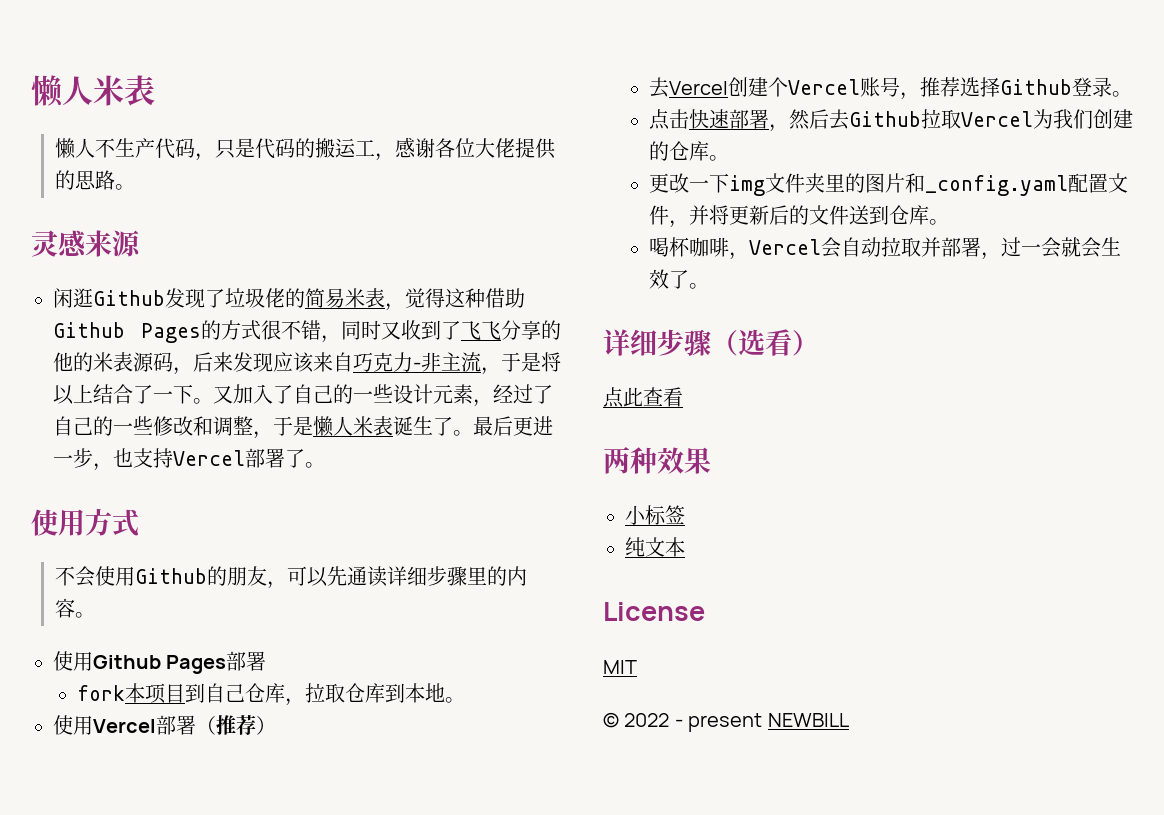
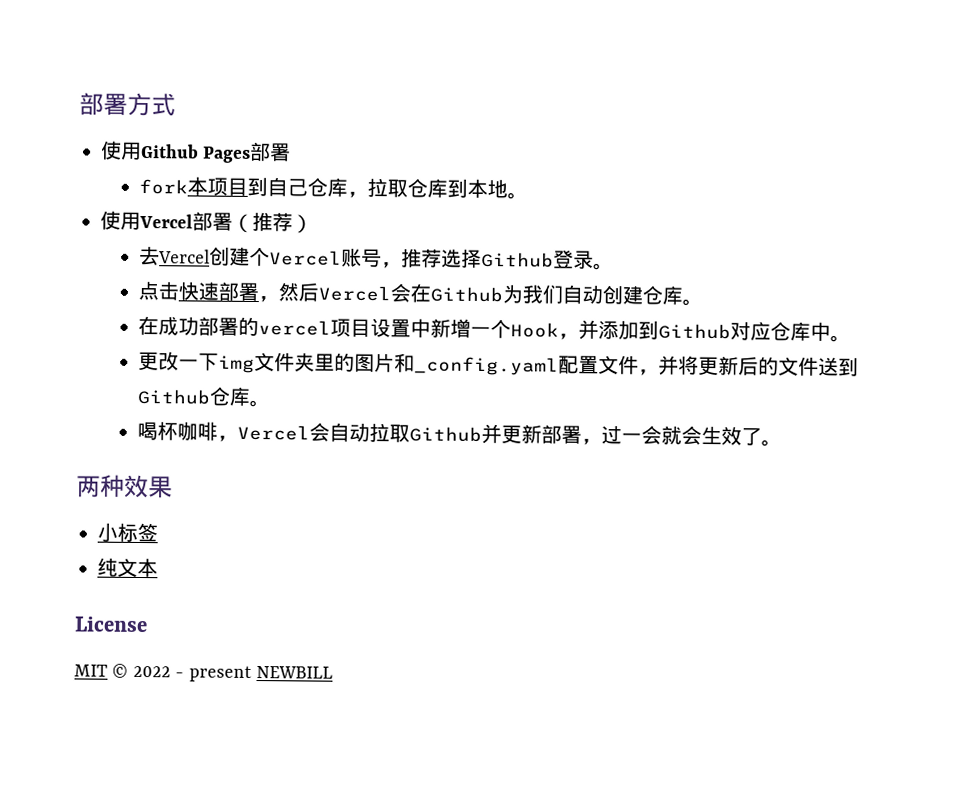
[31,75,155,107] [54,137,556,161] [54,170,135,190] [31,230,141,257] [53,288,525,311] [53,320,561,343] [53,352,561,375] [53,384,553,407] [53,416,553,439] [53,448,325,471] [31,508,139,537] [54,566,527,589] [54,598,95,618] 懒人米表 // 懒人不生产代码，只是代码的搬运工，感谢各位大佬提供的思路。 // 灵感来源 // 闲逛Github发现了垃圾佬的简易米表，觉得这种借助Github Pages的方式很不错，同时又收到了飞飞分享的他的米表源码，后来发现应该来自巧克力-非主流，于是将以上结合了一下。又加入了自己的一些设计元素，经过了自己的一些修改和调整，于是懒人米表诞生了。最后更进一步，也支持Vercel部署了。 // 使用方式 // 不会使用Github的朋友，可以先通读详细步骤里的内容。 -> [79,92,176,117] 部署方式
[828,109,1133,130] [648,141,709,161] 去Github拉取Vercel为我们创建的仓库 -> [318,283,704,306] [138,315,832,342] Vercel会在Github为我们自动创建仓库。 // 在成功部署的vercel项目设置中新增一个Hook，并添加到Github对应仓库中
(889, 215) none -> [137,388,212,405] Github
[920,237,941,257] 并 -> [409,423,543,445] Github并更新
[603,329,819,356] [603,387,683,408] // 详细步骤（选看） // 点此查看 -> (783, 443) none
(637, 667) // -> (108, 670) none

